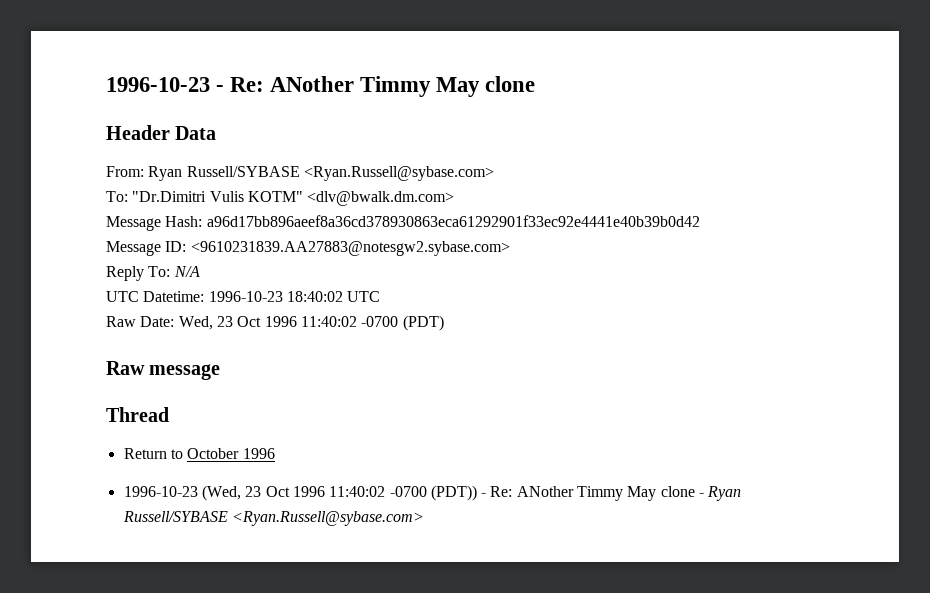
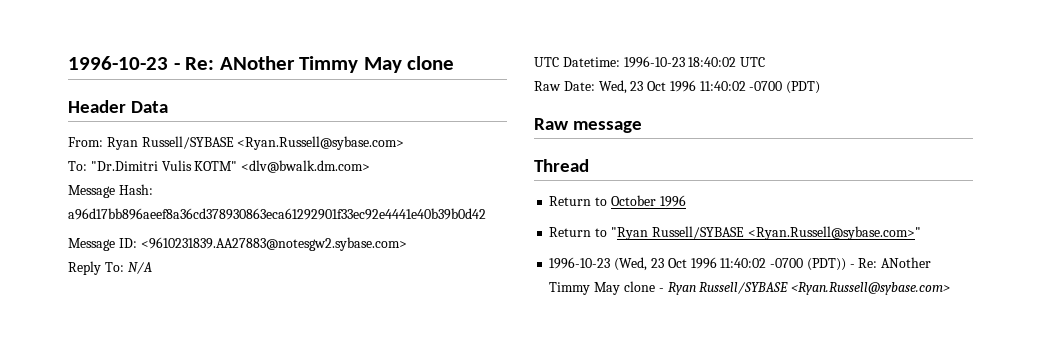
(275, 453) none -> [549,226,921,240] // Return to "Ryan Russell/SYBASE <Ryan.Russell@sybase.com>"

